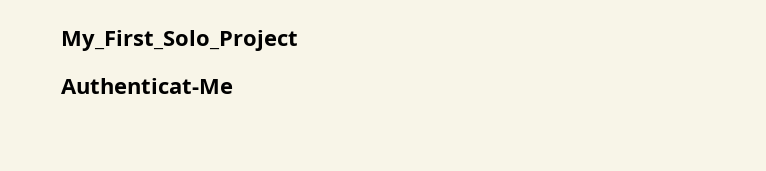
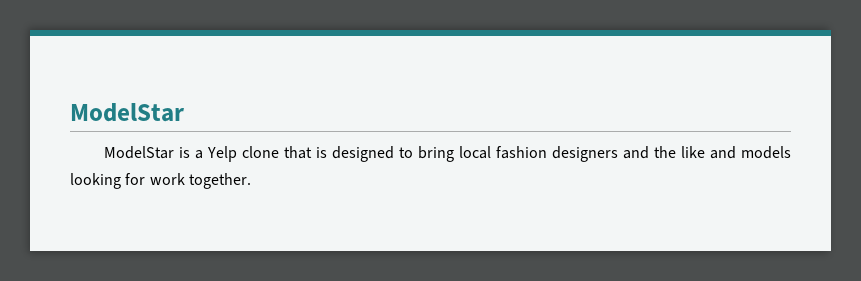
[61,30,298,51] [61,78,233,94] My_First_Solo_Project // Authenticat-Me -> [70,103,184,122] [104,146,792,162] [70,173,251,189] ModelStar // ModelStar is a Yelp clone that is designed to bring local fashion designers and the like and models looking for work together.

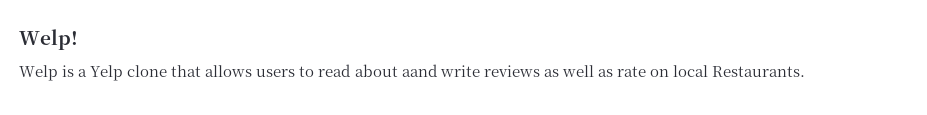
[70,103,184,122] [104,146,175,159] ModelStar // ModelStar -> [19,29,78,50] [19,65,58,81] Welp! // Welp
[316,146,792,162] [70,173,251,189] is designed to bring local fashion designers and the like and models looking for work together. -> [205,64,805,77] allows users to read about aand write reviews as well as rate on local Restaurants.

